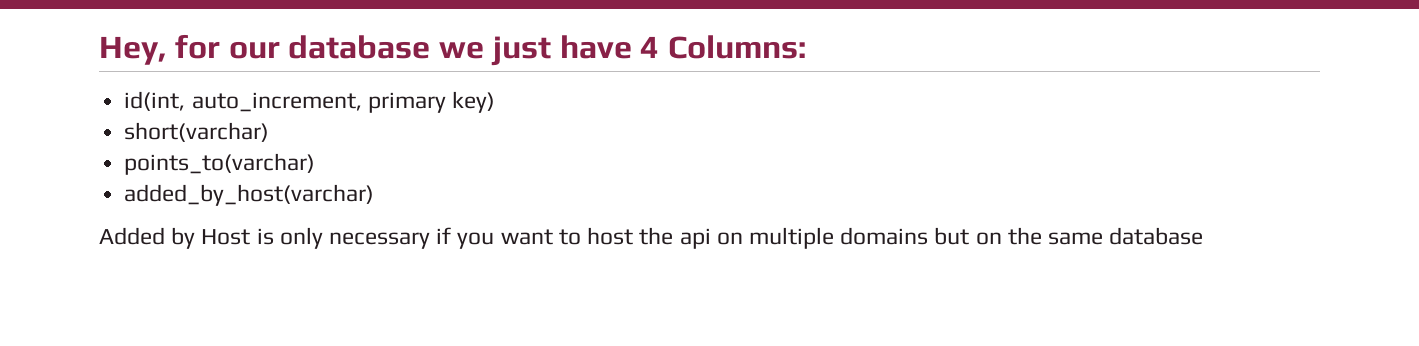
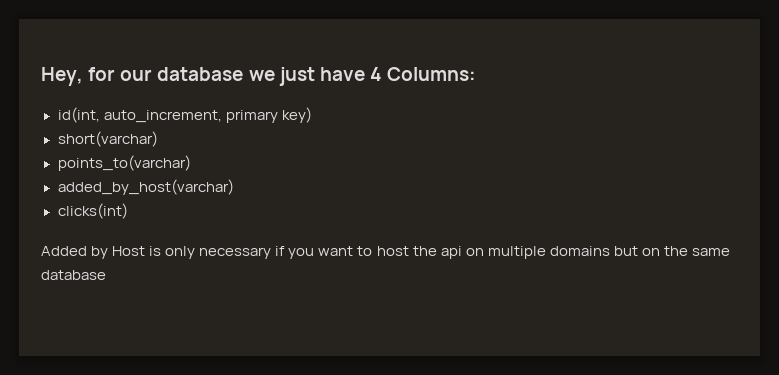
(375, 195) none -> [57,203,128,219] // clicks(int)

